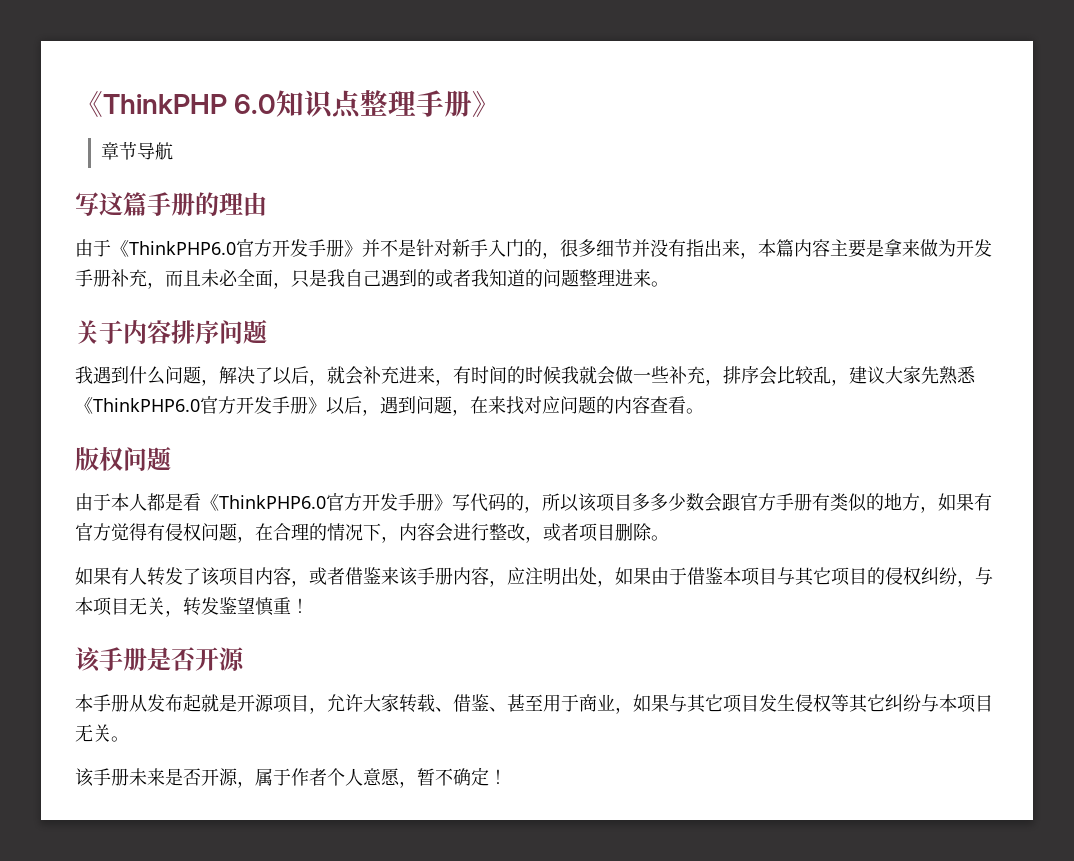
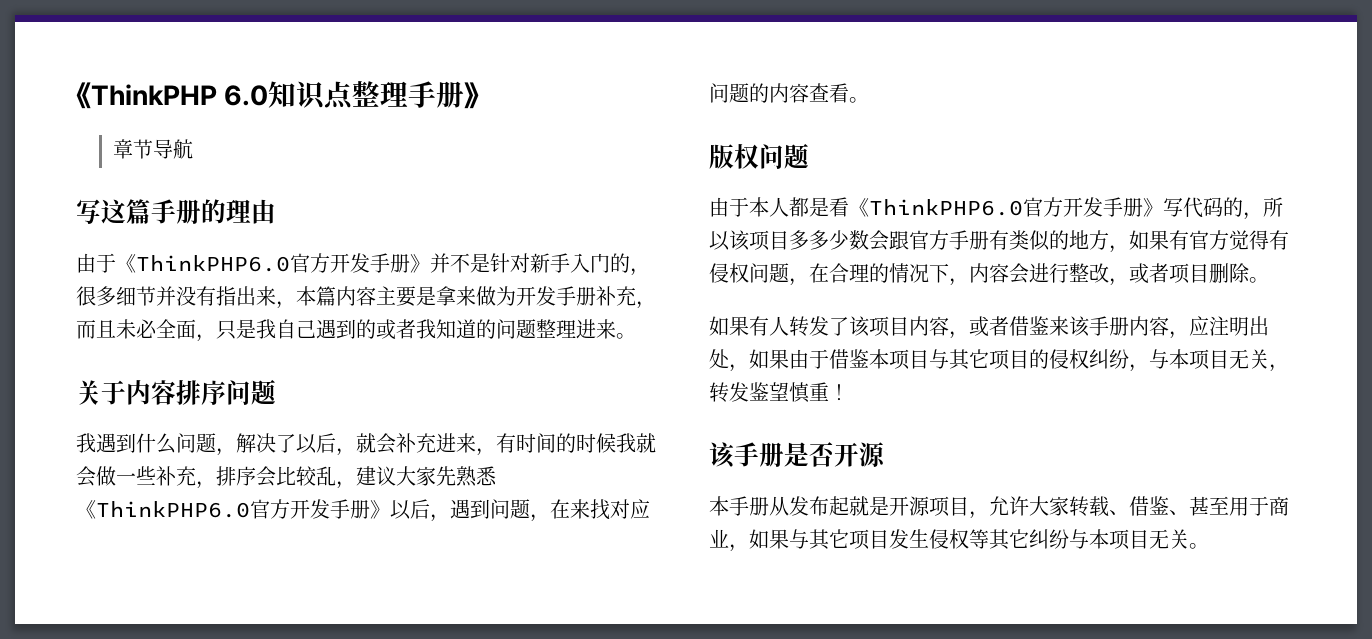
[75,767,507,788] // 该手册未来是否开源，属于作者个人意愿，暂不确定！ -> (1209, 546) none

